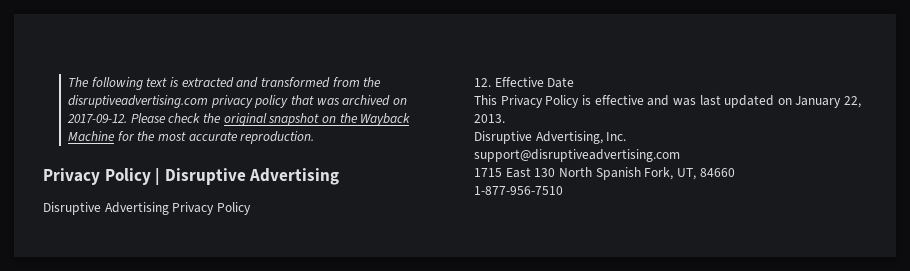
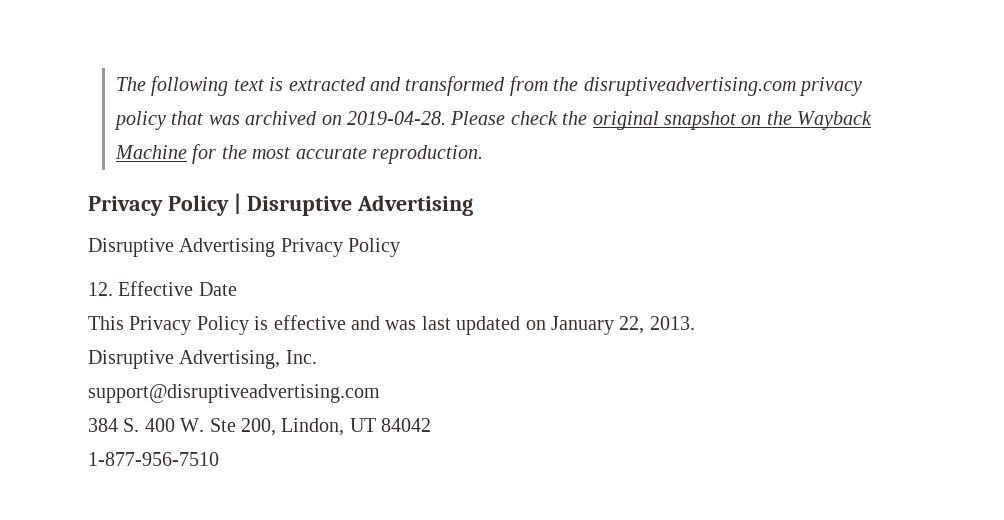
[67,114,128,123] 2017-09-12. -> [346,111,446,125] 2019-04-28.
[474,167,735,180] 1715 East 130 North Spanish Fork, UT, 84660 -> [88,418,432,436] 384 S. 400 W. Ste 200, Lindon, UT 84042

